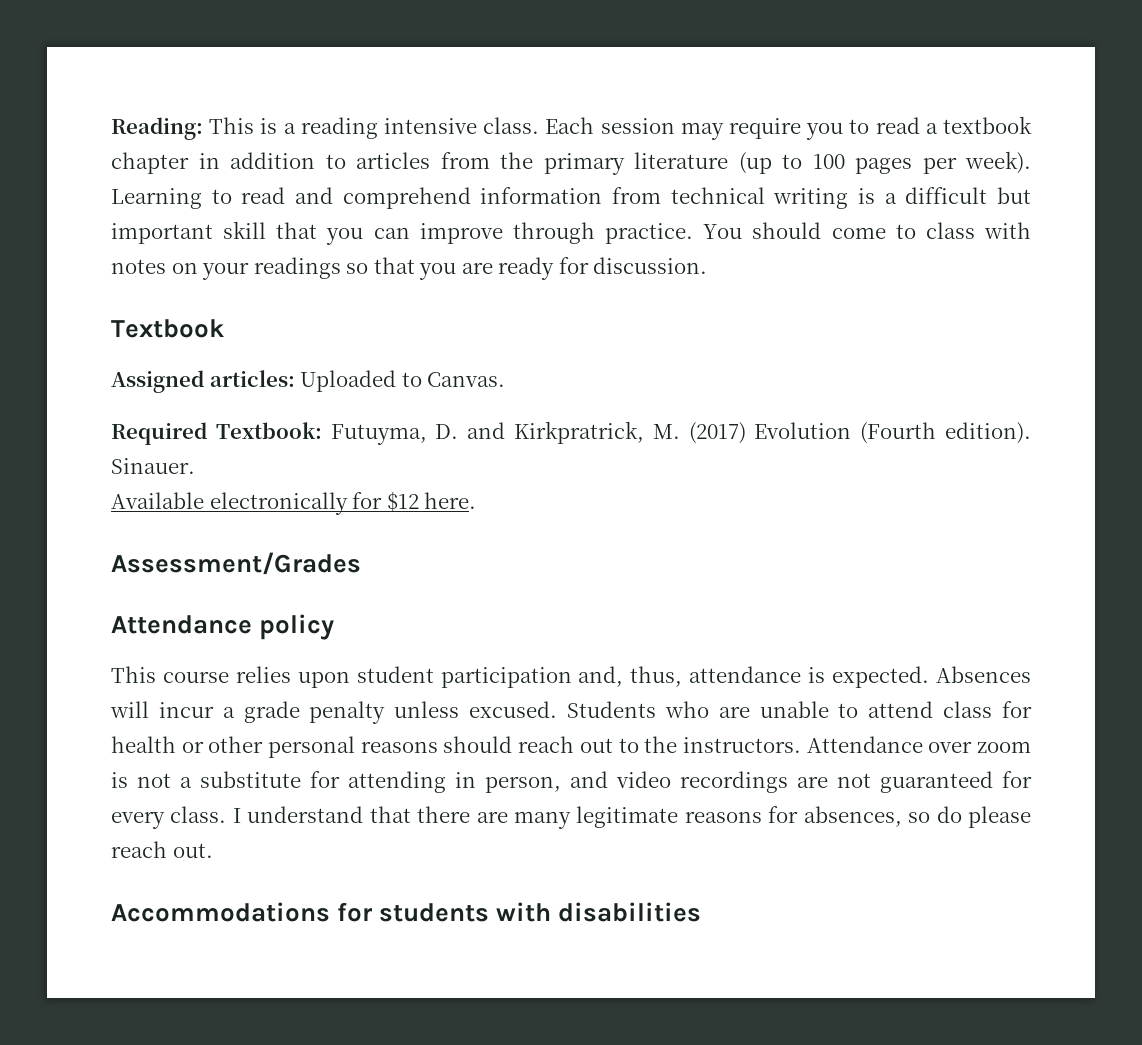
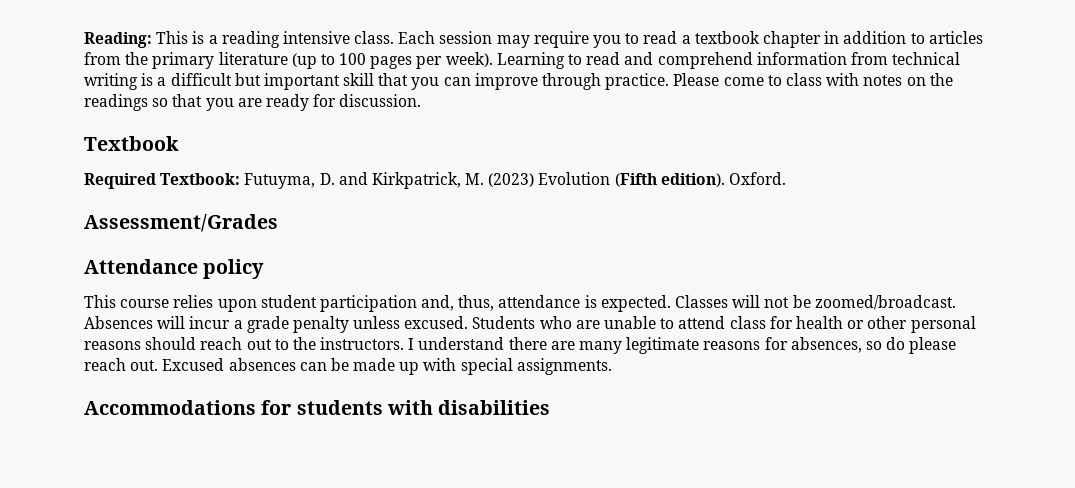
[703,222,822,239] You should -> [673,73,720,86] Please
[202,262,250,280] your -> [929,73,953,86] the
[111,370,506,393] // Assigned articles: Uploaded to Canvas. -> (179, 143) none
[514,421,1031,444] [111,458,195,474] [111,491,477,515] Kirkpratrick, M. (2017) Evolution (Fourth edition). Sinauer. // Available electronically for $12 here. -> [371,172,787,189] Kirkpatrick, M. (2023) Evolution (Fifth edition). Oxford.
(930, 677) none -> [675,295,956,310] Classes will not be zoomed/broadcast.
[806,736,1032,753] [111,771,1032,793] [111,806,227,829] Attendance over zoom is not a substitute for attending in person, and video recordings are not guaranteed for every class. -> (405, 343) none
[369,806,411,823] that -> (505, 343) none
(213, 850) none -> [162,358,612,375] Excused absences can be made up with special assignments.

